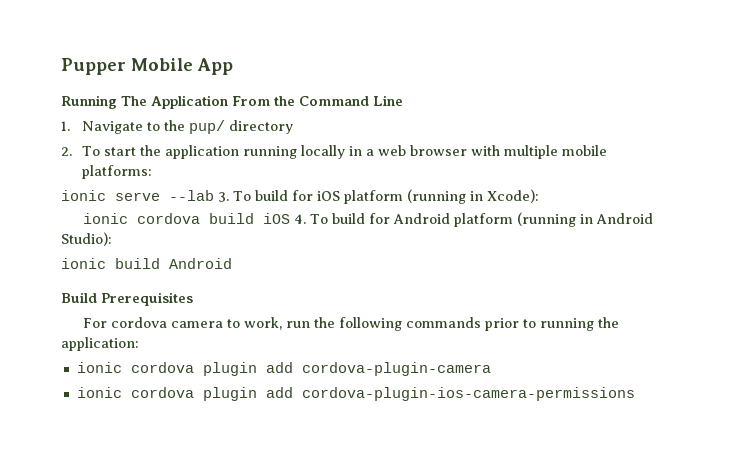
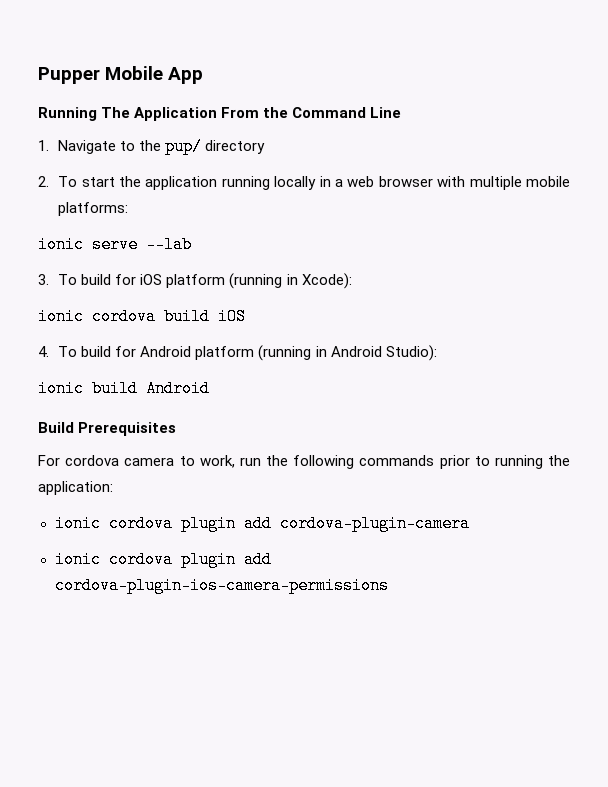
(214, 195) none -> (192, 244) //
(290, 218) none -> (246, 316) //

